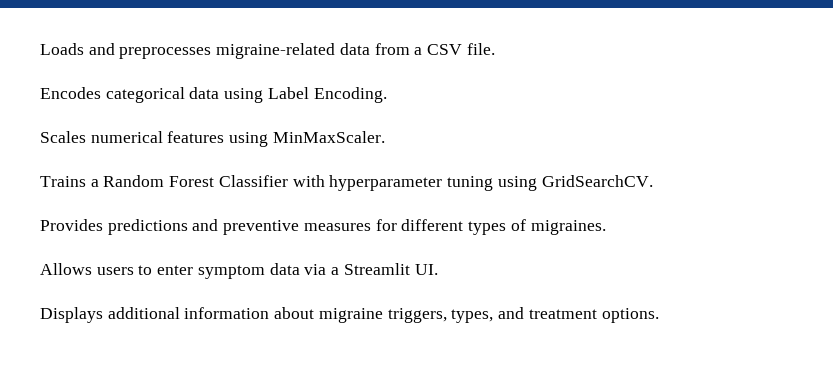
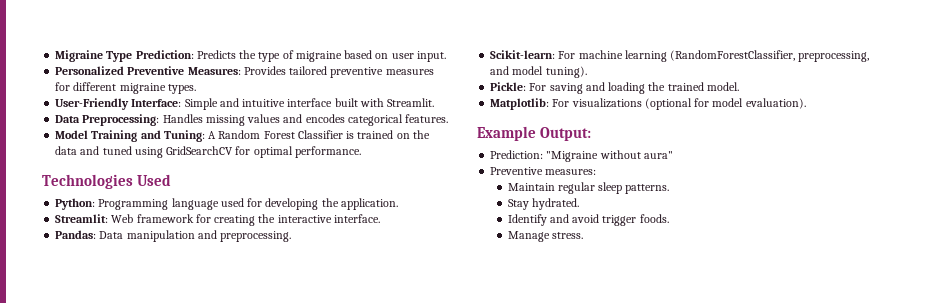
[40,43,495,59] [40,87,387,103] [40,131,385,147] [40,175,653,191] [40,219,606,235] [40,263,438,279] [40,307,659,323] Loads and preprocesses migraine-related data from a CSV file. // Encodes categorical data using Label Encoding. // Scales numerical features using MinMaxScaler. // Trains a Random Forest Classifier with hyperparameter tuning using GridSearchCV. // Provides predictions and preventive measures for different types of migraines. // Allows users to enter symptom data via a Streamlit UI. // Displays additional information about migraine triggers, types, and treatment options. -> [55,50,446,62] [55,66,434,78] [55,82,196,94] [55,98,435,110] [55,114,449,126] [55,130,430,142] [55,146,361,158] [42,174,172,189] [55,198,398,210] [55,214,380,226] [55,230,292,242] [490,50,870,62] [490,66,587,78] [490,82,739,94] [490,98,806,110] [477,126,592,141] [490,150,673,162] [490,167,597,175] [507,182,670,194] [507,198,579,210] [507,214,669,226] [507,231,583,242] Migraine Type Prediction: Predicts the type of migraine based on user input. // Personalized Preventive Measures: Provides tailored preventive measures for different migraine types. // User-Friendly Interface: Simple and intuitive interface built with Streamlit. // Data Preprocessing: Handles missing values and encodes categorical features. // Model Training and Tuning: A Random Forest Classifier is trained on the data and tuned using GridSearchCV for optimal performance. // Technologies Used // Python: Programming language used for developing the application. // Streamlit: Web framework for creating the interactive interface. // Pandas: Data manipulation and preprocessing. // Scikit-learn: For machine learning (RandomForestClassifier, preprocessing, and model tuning). // Pickle: For saving and loading the trained model. // Matplotlib: For visualizations (optional for model evaluation). // Example Output: // Prediction: "Migraine without aura" // Preventive measures: // Maintain regular sleep patterns. // Stay hydrated. // Identify and avoid trigger foods. // Manage stress.

